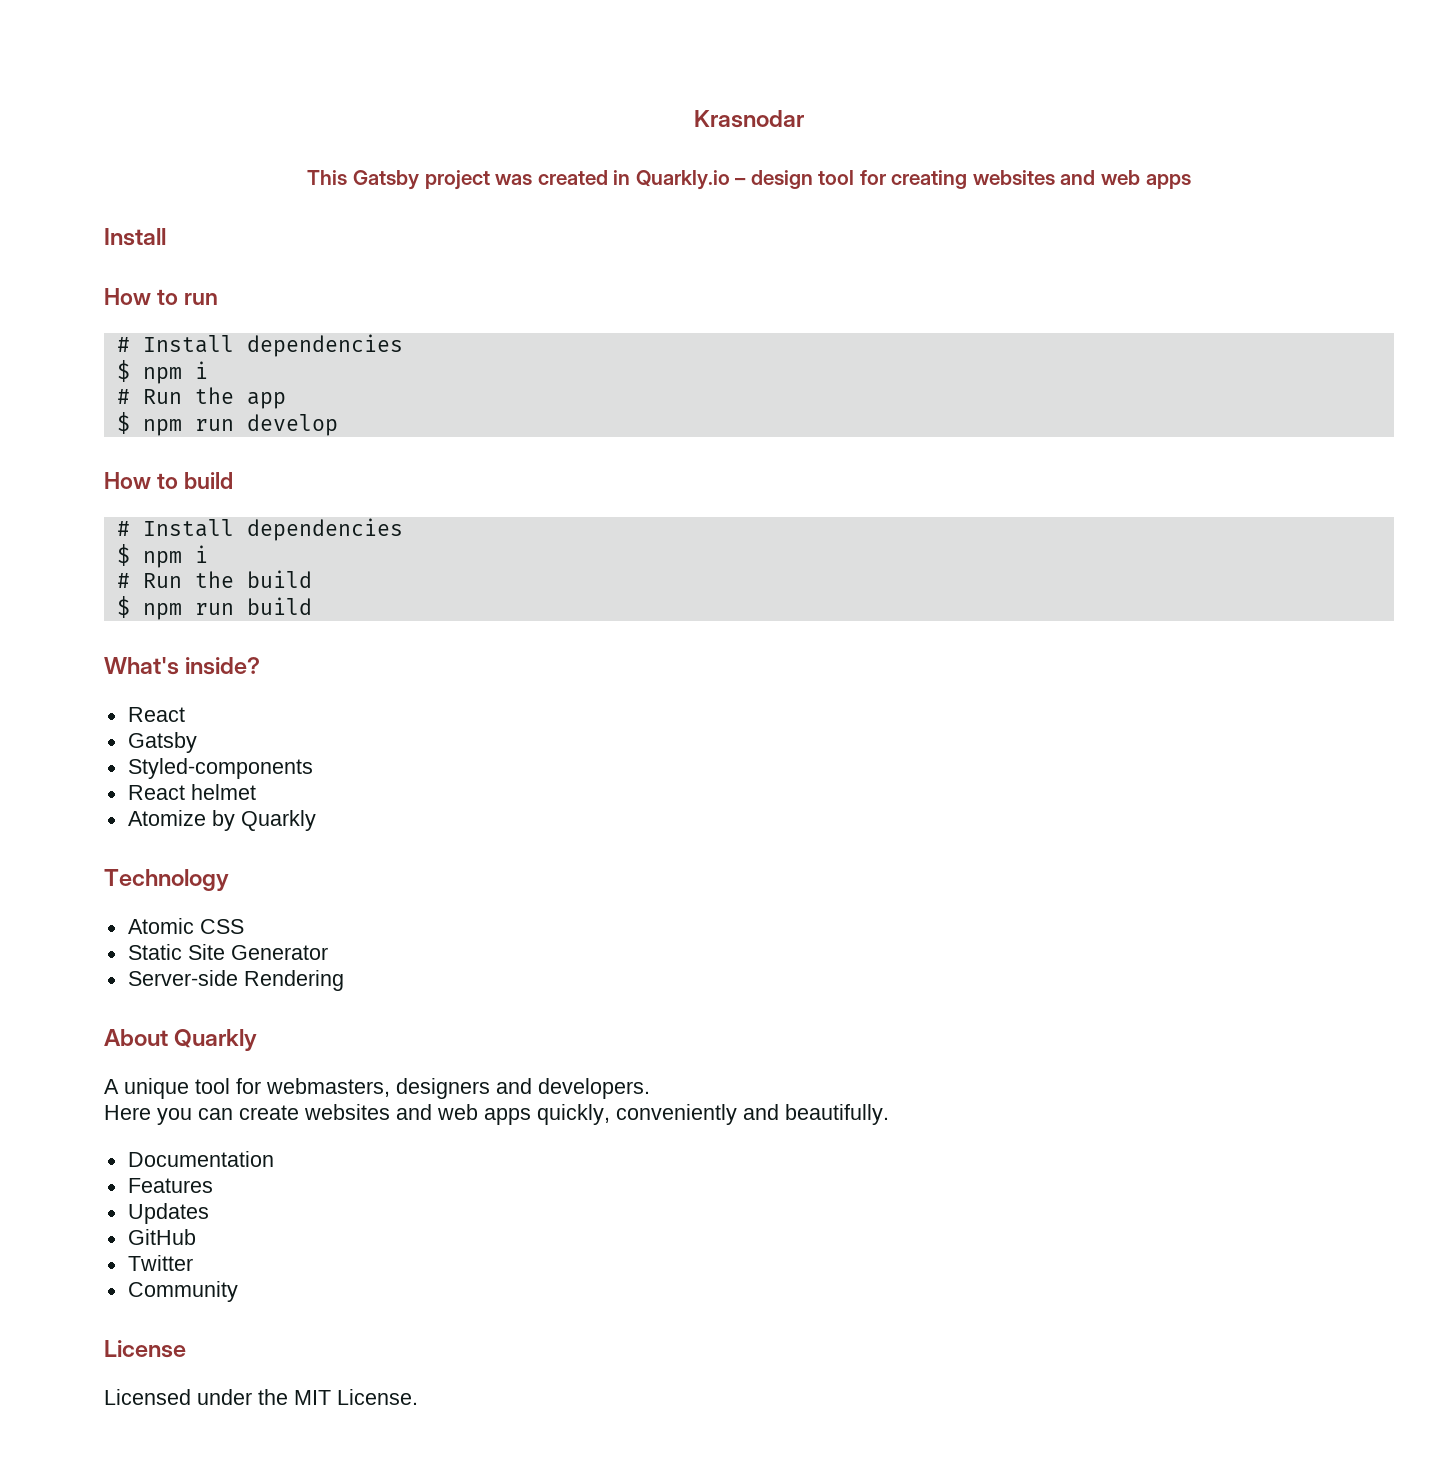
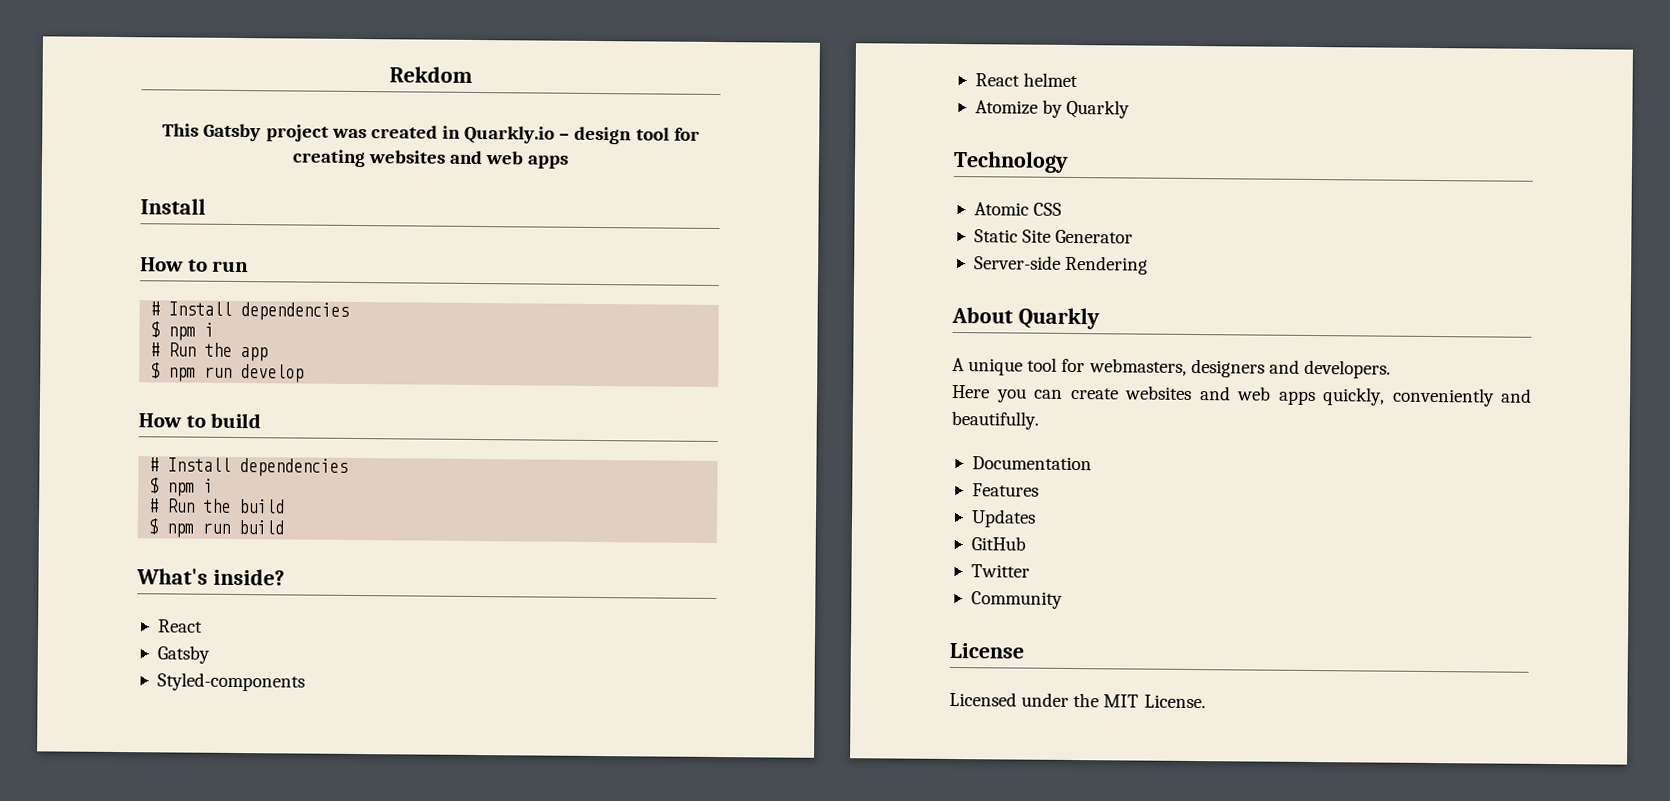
[694,110,804,128] Krasnodar -> [389,66,473,83] Rekdom

